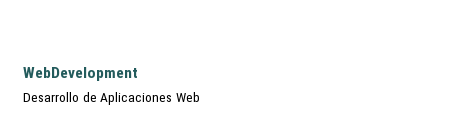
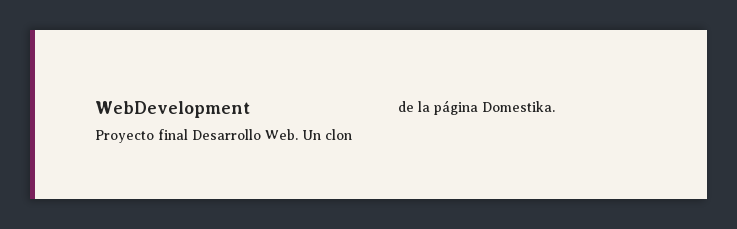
[23,92,200,105] Desarrollo de Aplicaciones Web -> [95,129,352,143] [398,100,555,115] Proyecto final Desarrollo Web. Un clon de la página Domestika.

